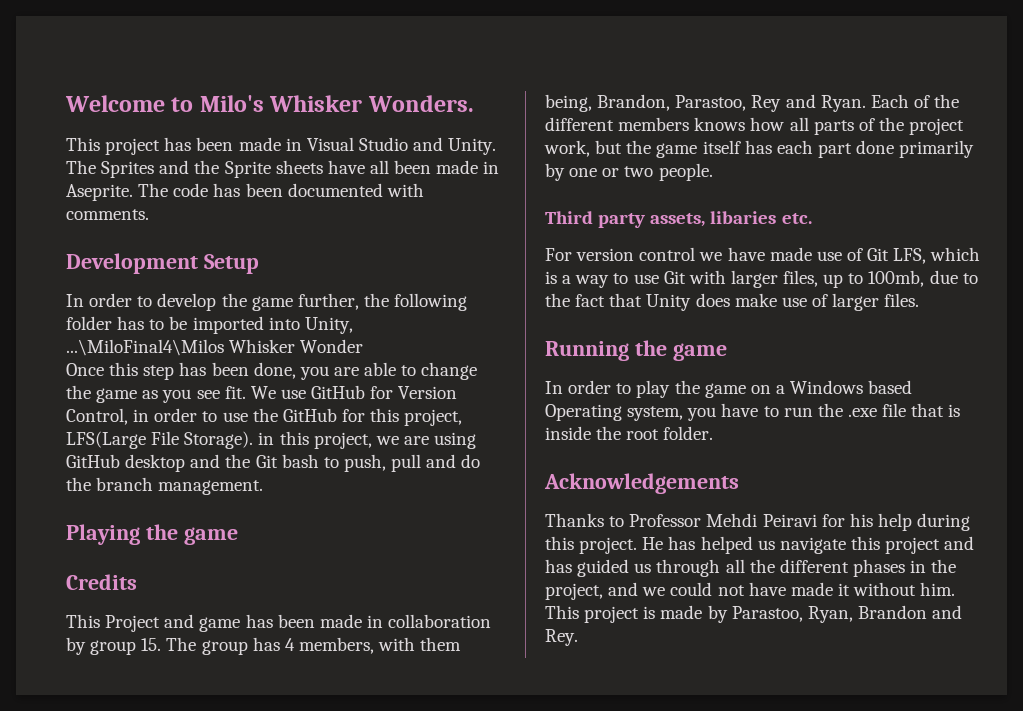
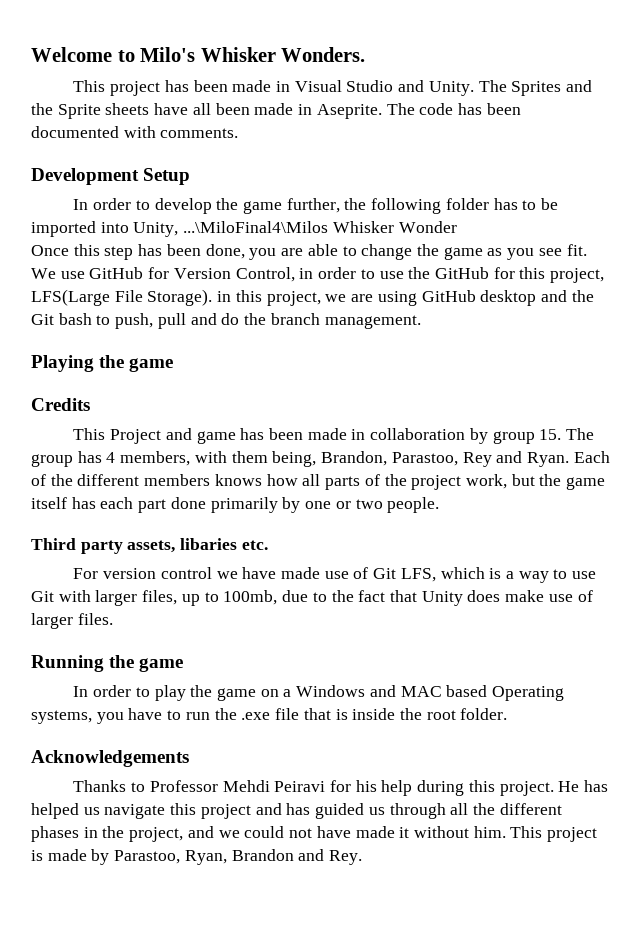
(864, 387) none -> [369,685,442,697] and MAC
[627,406,684,421] system, -> [31,710,92,724] systems,

